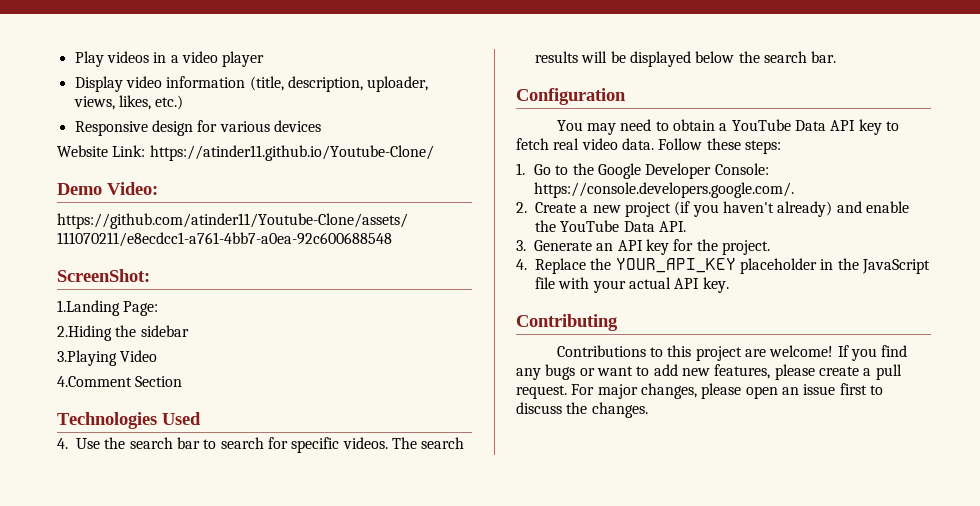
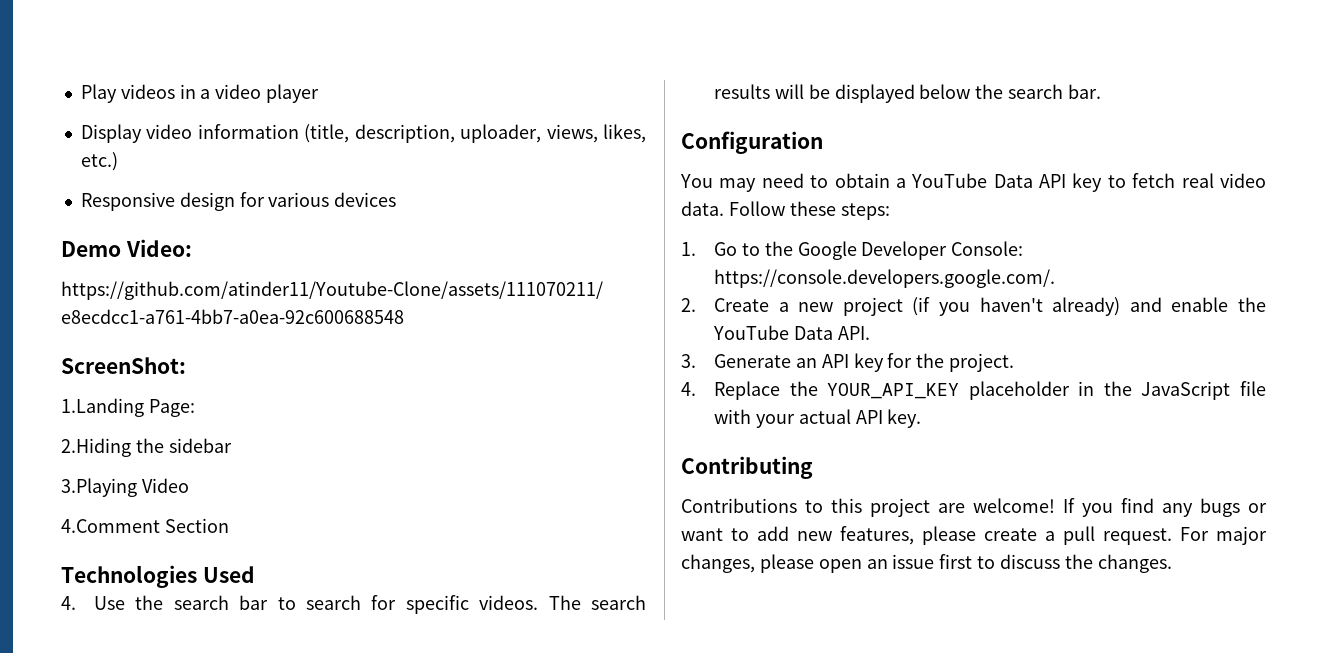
[57,145,434,161] // Website Link: https://atinder11.github.io/Youtube-Clone/ -> (397, 199) none

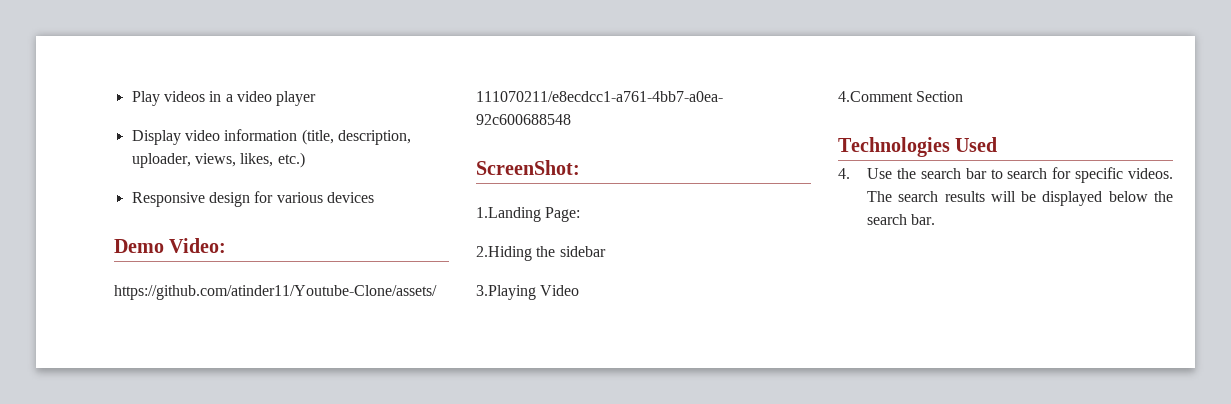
[681,131,823,154] [680,173,1266,192] [681,201,890,220] [681,241,1024,260] [713,269,1055,288] [681,297,1266,316] [712,325,870,340] [681,353,1015,372] [681,381,1266,400] [713,409,922,428] [681,456,813,479] [681,498,1267,517] [681,526,1267,545] [681,554,1172,573] // Configuration // You may need to obtain a YouTube Data API key to fetch real video data. Follow these steps: // 1. Go to the Google Developer Console: https://console.developers.google.com/. // 2. Create a new project (if you haven't already) and enable the YouTube Data API. // 3. Generate an API key for the project. // 4. Replace the YOUR_API_KEY placeholder in the JavaScript file with your actual API key. // Contributing // Contributions to this project are welcome! If you find any bugs or want to add new features, please create a pull request. For major changes, please open an issue first to discuss the changes. -> (936, 219) none

